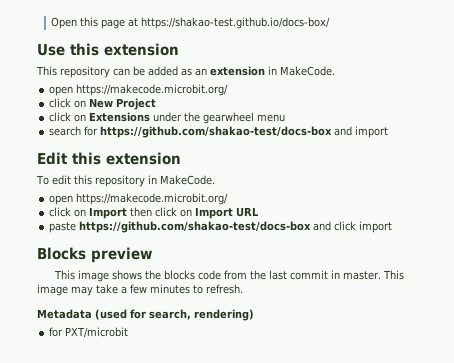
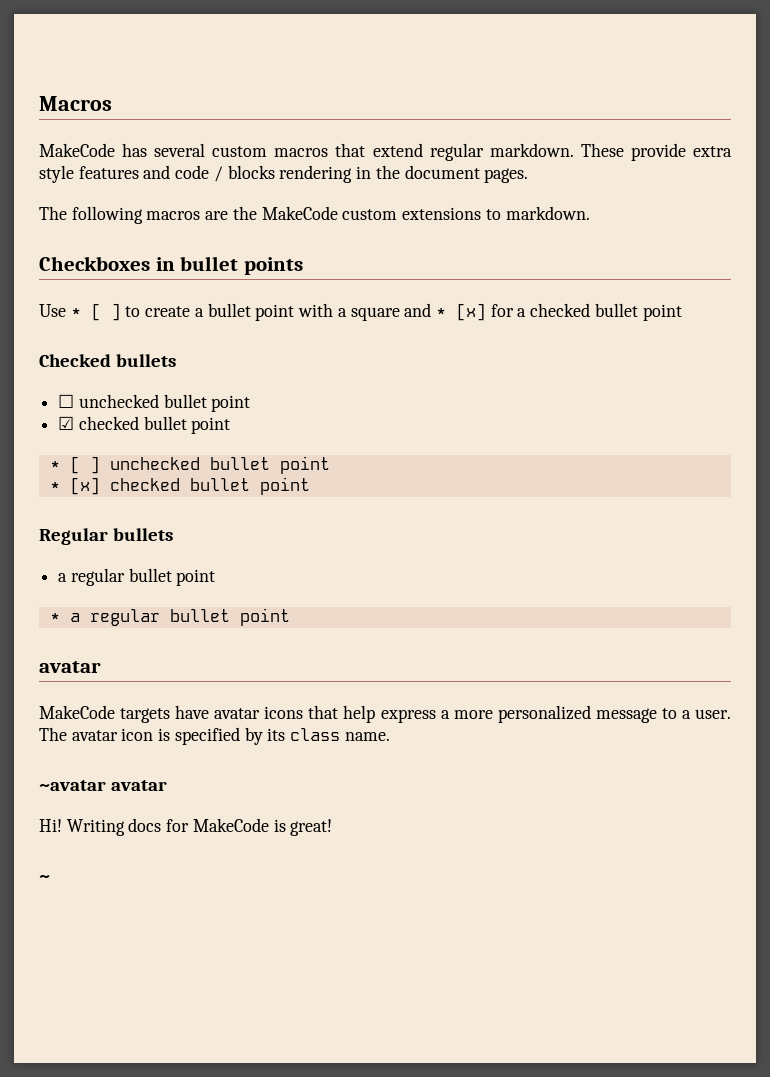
[51,17,331,29] [37,43,179,56] [36,66,335,78] [49,84,229,96] [49,98,157,110] [49,112,286,124] [49,126,389,138] [37,152,181,165] [36,175,215,187] [49,193,229,205] [49,207,260,219] [49,221,393,233] [37,247,152,263] [54,270,405,282] [37,284,243,296] [37,309,254,321] [49,327,129,338] Open this page at https://shakao-test.github.io/docs-box/ // Use this extension // This repository can be added as an extension in MakeCode. // open https://makecode.microbit.org/ // click on New Project // click on Extensions under the gearwheel menu // search for https://github.com/shakao-test/docs-box and import // Edit this extension // To edit this repository in MakeCode. // open https://makecode.microbit.org/ // click on Import then click on Import URL // paste https://github.com/shakao-test/docs-box and click import // Blocks preview // This image shows the blocks code from the last commit in master. This image may take a few minutes to refresh. // Metadata (used for search, rendering) // for PXT/microbit -> [39,96,112,111] [39,143,732,161] [39,165,529,183] [39,206,590,224] [39,256,303,275] [39,303,682,321] [39,354,177,367] [58,394,251,412] [58,416,231,434] [49,456,330,474] [49,477,310,495] [39,528,174,545] [58,568,216,586] [49,608,290,626] [39,661,101,673] [39,705,731,723] [39,727,390,745] [39,780,168,791] [39,818,333,836] [39,875,50,882] Macros // MakeCode has several custom macros that extend regular markdown. These provide extra style features and code / blocks rendering in the document pages. // The following macros are the MakeCode custom extensions to markdown. // Checkboxes in bullet points // Use * [ ] to create a bullet point with a square and * [x] for a checked bullet point // Checked bullets // ☐ unchecked bullet point // ☑ checked bullet point // * [ ] unchecked bullet point // * [x] checked bullet point // Regular bullets // a regular bullet point // * a regular bullet point // avatar // MakeCode targets have avatar icons that help express a more personalized message to a user. The avatar icon is specified by its class name. // ~avatar avatar // Hi! Writing docs for MakeCode is great! // ~

